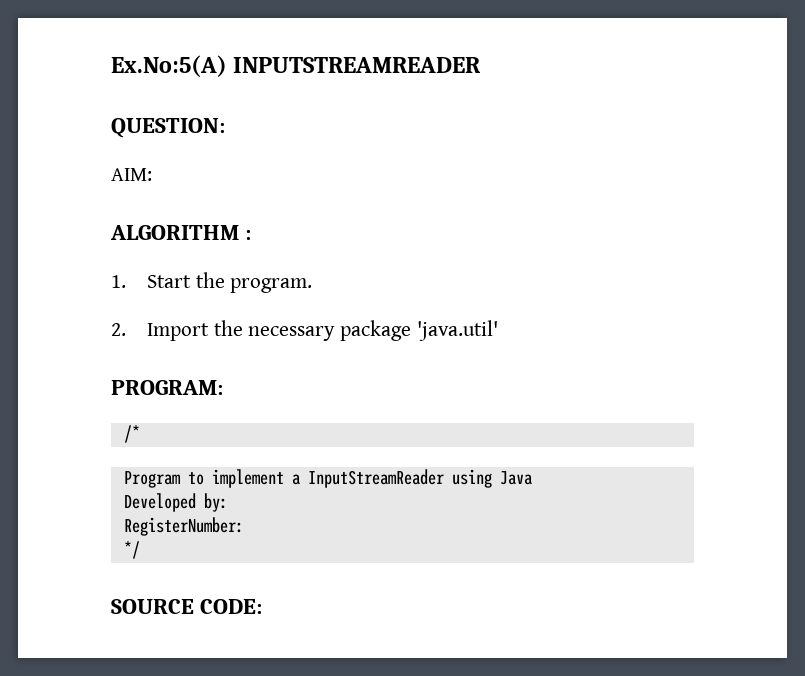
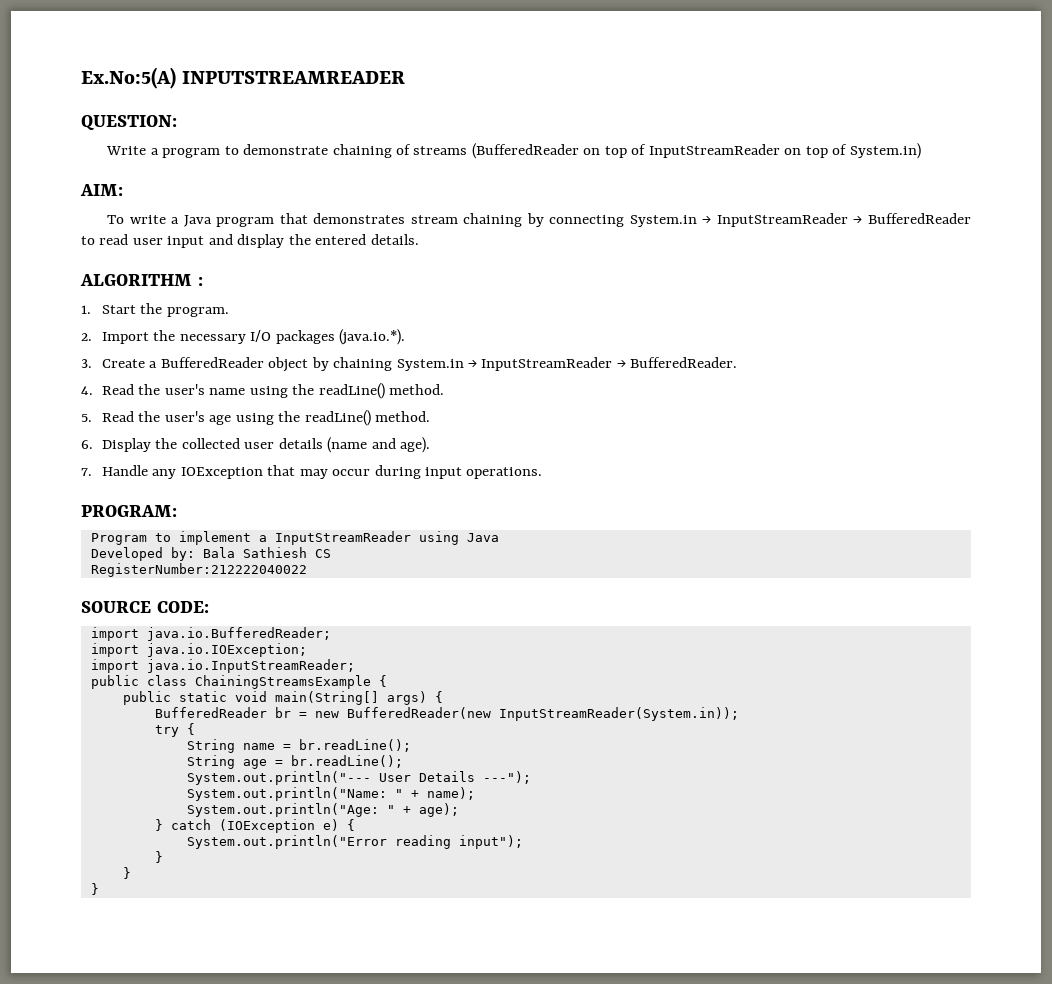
[111,168,152,181] AIM: -> [106,143,921,159] [80,184,123,196] [107,213,971,227] [81,234,419,248] Write a program to demonstrate chaining of streams (BufferedReader on top of InputStreamReader on top of System.in) // AIM: // To write a Java program that demonstrates stream chaining by connecting System.in → InputStreamReader → BufferedReader to read user input and display the entered details.
[340,320,498,341] package 'java.util' -> [250,329,406,345] [81,357,738,372] [81,383,444,399] [81,410,430,426] [81,437,430,453] [81,465,543,479] I/O packages (java.io.*). // 3. Create a BufferedReader object by chaining System.in → InputStreamReader → BufferedReader. // 4. Read the user's name using the readLine() method. // 5. Read the user's age using the readLine() method. // 6. Display the collected user details (name and age). // 7. Handle any IOException that may occur during input operations.
[123,425,140,443] // /* -> (177, 511) none
[123,517,244,536] [123,541,140,559] [111,599,263,614] // RegisterNumber: // */ // SOURCE CODE: -> [202,547,331,558] [90,563,307,577] [81,601,209,613] [90,627,331,641] [90,643,307,657] [90,659,355,673] [90,675,387,689] [122,691,443,705] [154,707,739,721] [154,723,195,737] [186,739,411,753] [186,755,403,769] [186,771,531,785] [186,787,475,801] [186,803,459,817] [154,819,355,833] [186,835,523,849] [154,851,163,863] [122,867,131,879] [90,883,99,895] Bala Sathiesh CS // RegisterNumber:212222040022 // SOURCE CODE: // import java.io.BufferedReader; // import java.io.IOException; // import java.io.InputStreamReader; // public class ChainingStreamsExample { // public static void main(String[] args) { // BufferedReader br = new BufferedReader(new InputStreamReader(System.in)); // try { // String name = br.readLine(); // String age = br.readLine(); // System.out.println("--- User Details ---"); // System.out.println("Name: " + name); // System.out.println("Age: " + age); // } catch (IOException e) { // System.out.println("Error reading input"); // } // } // }

